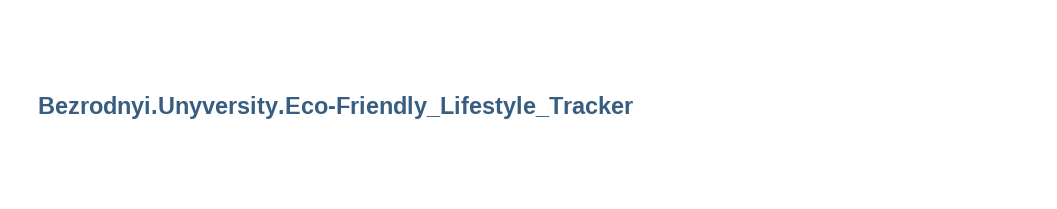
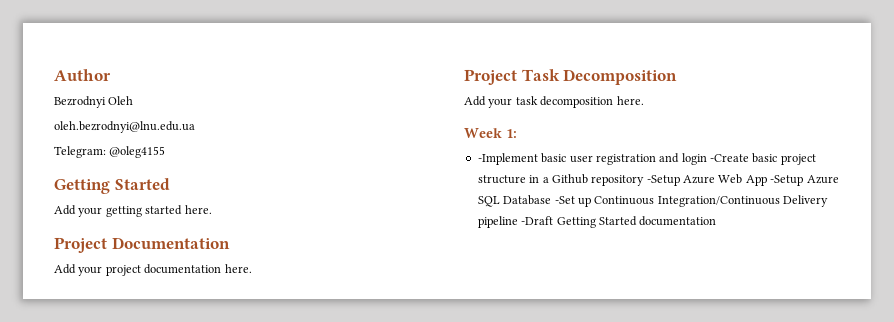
[38,96,633,119] Bezrodnyi.Unyversity.Eco-Friendly_Lifestyle_Tracker -> [54,69,111,81] [54,96,134,108] [54,121,195,133] [54,146,166,158] [54,178,170,194] [54,205,212,217] [54,237,230,253] [54,264,252,276] [464,69,678,85] [464,96,644,108] [464,128,517,138] [477,153,816,165] [477,174,839,186] [477,195,828,207] [477,216,717,228] Author // Bezrodnyi Oleh // oleh.bezrodnyi@lnu.edu.ua // Telegram: @oleg4155 // Getting Started // Add your getting started here. // Project Documentation // Add your project documentation here. // Project Task Decomposition // Add your task decomposition here. // Week 1: // -Implement basic user registration and login -Create basic project structure in a Github repository -Setup Azure Web App -Setup Azure SQL Database -Set up Continuous Integration/Continuous Delivery pipeline -Draft Getting Started documentation

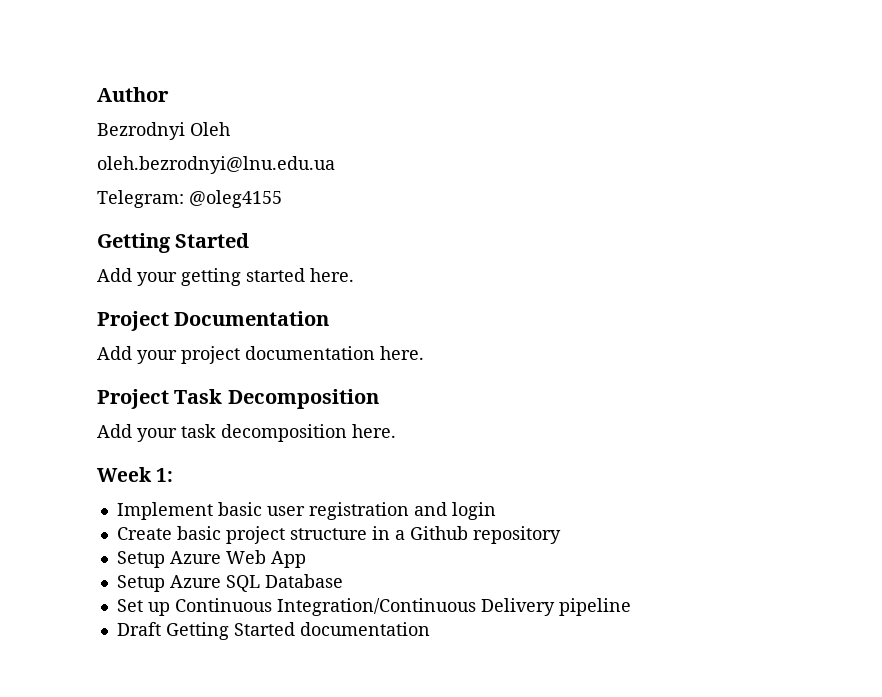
[477,153,538,165] -Implement -> [116,502,213,520] Implement
[710,154,749,162] -Create -> [116,527,172,540] // Create
[646,175,680,186] -Setup -> [116,551,165,568] // Setup
[770,175,804,186] -Setup -> [116,575,165,592] // Setup
[554,196,575,204] -Set -> [116,599,143,612] // Set
[521,216,554,225] -Draft -> [116,622,161,636] // Draft

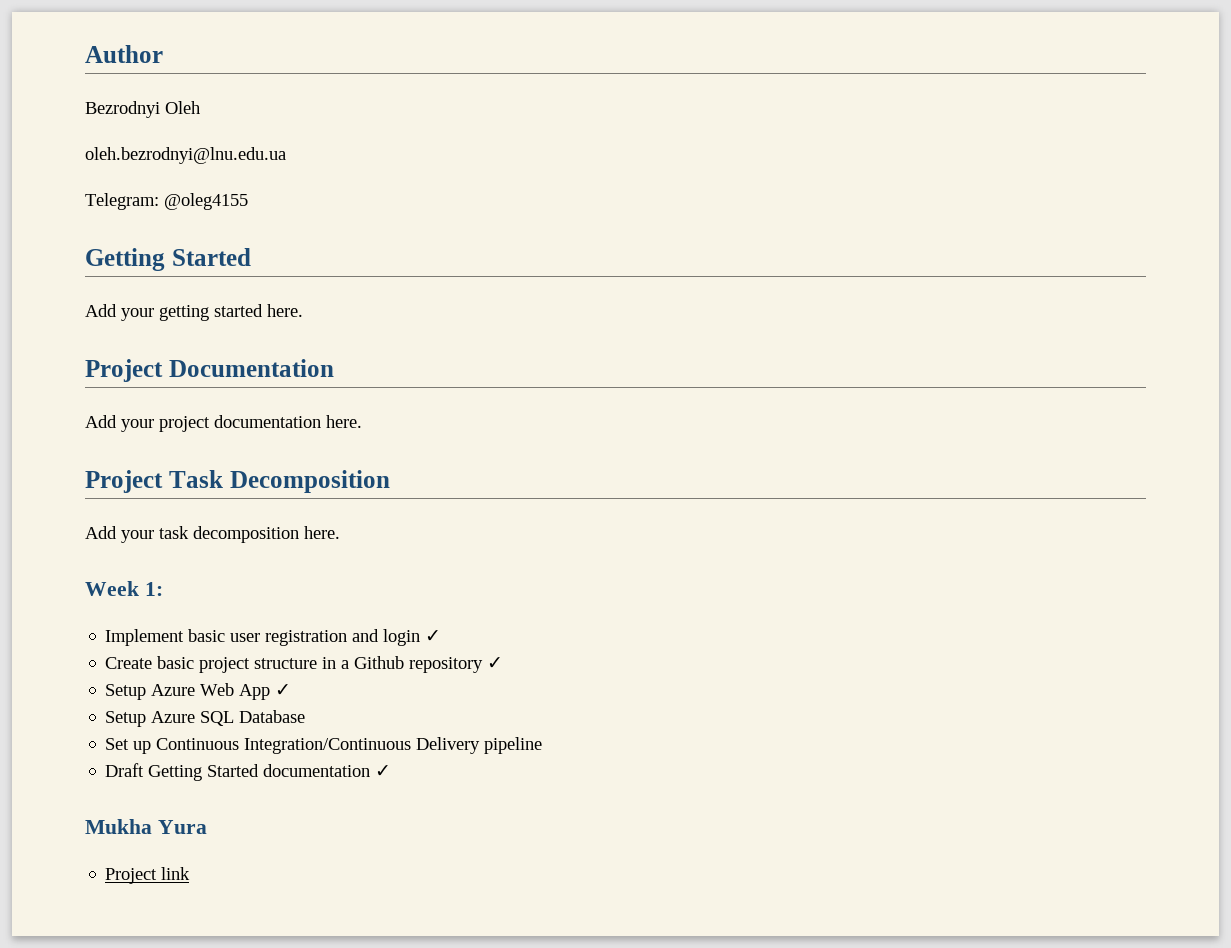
(496, 511) none -> [425,630,442,642] ✓
(561, 535) none -> [487,657,504,669] ✓
(306, 559) none -> [275,684,292,696] ✓
(430, 629) none -> [375,765,392,777] [85,819,207,834] [105,867,191,884] ✓ // Mukha Yura // Project link

